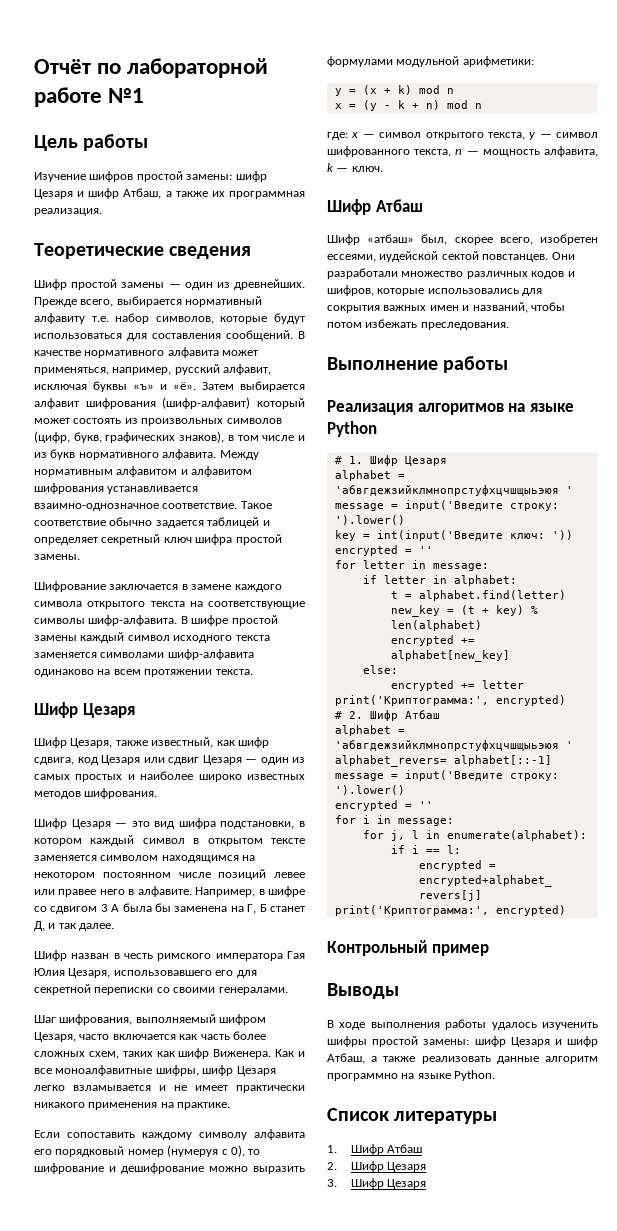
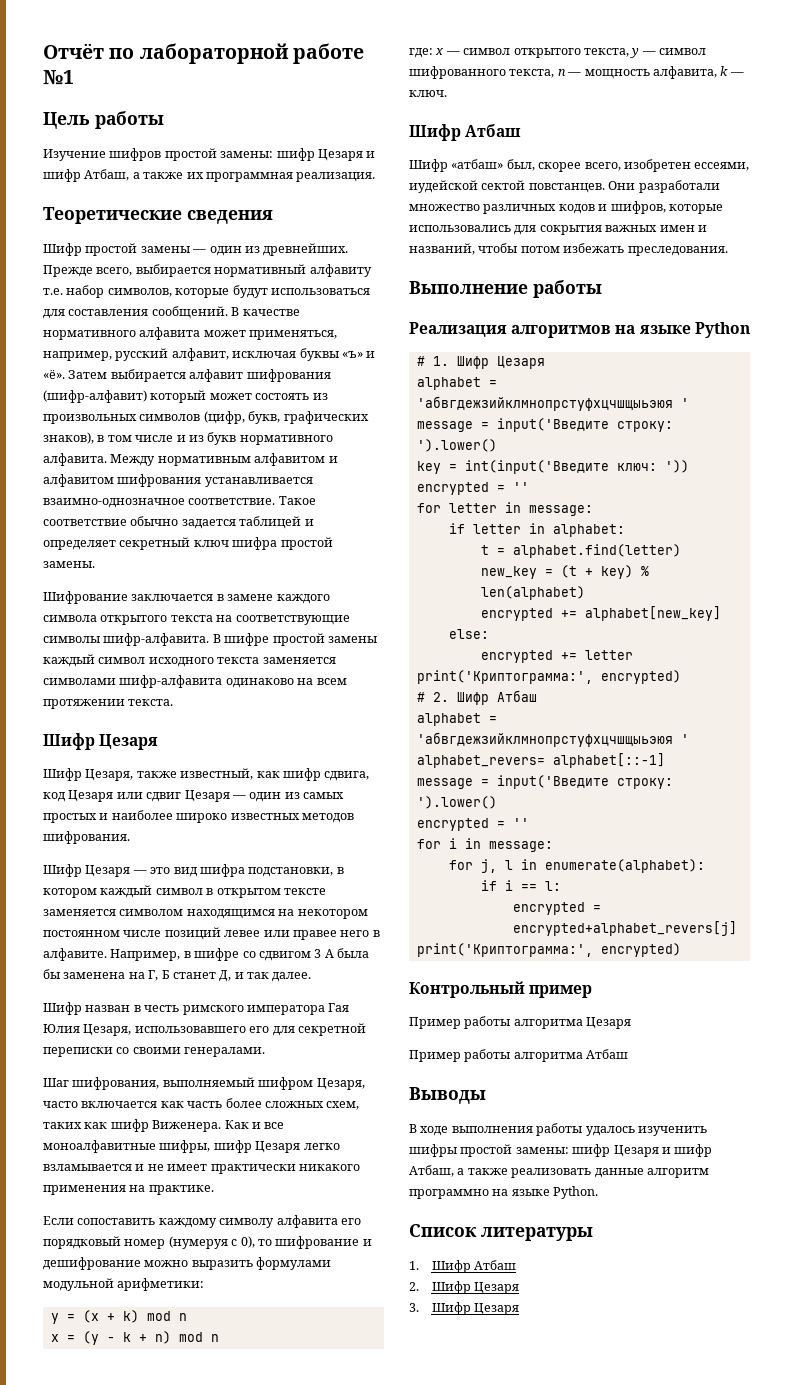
(489, 950) none -> [409,1016,632,1029] [409,1049,629,1062] // Пример работы алгоритма Цезаря // Пример работы алгоритма Атбаш

